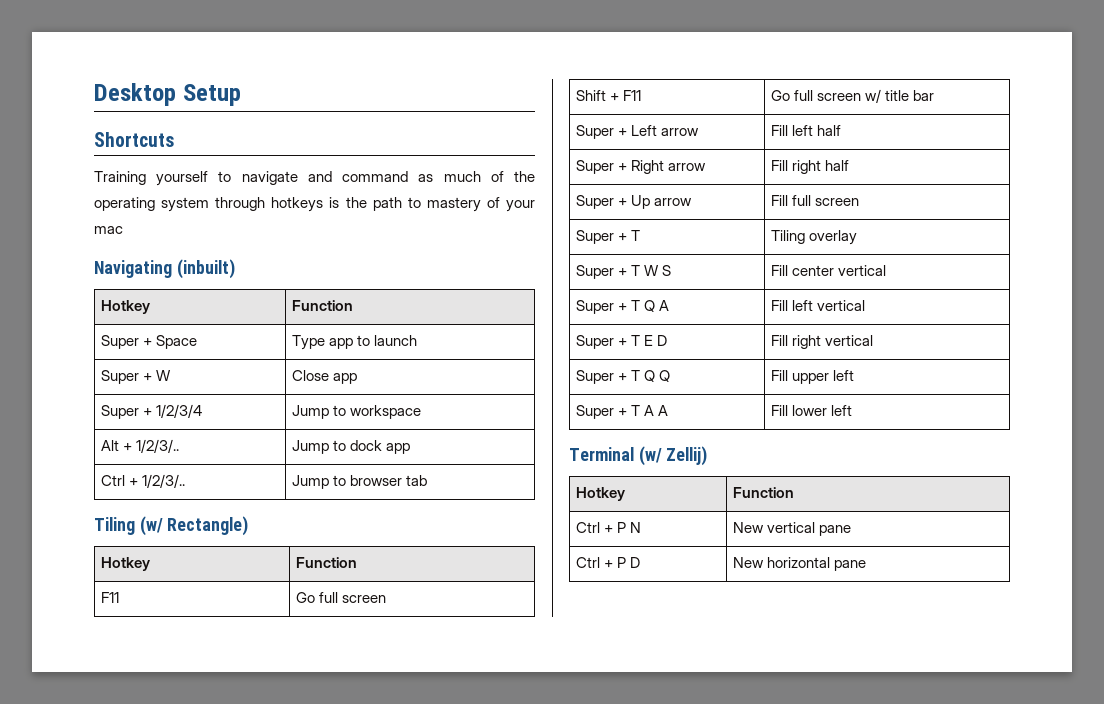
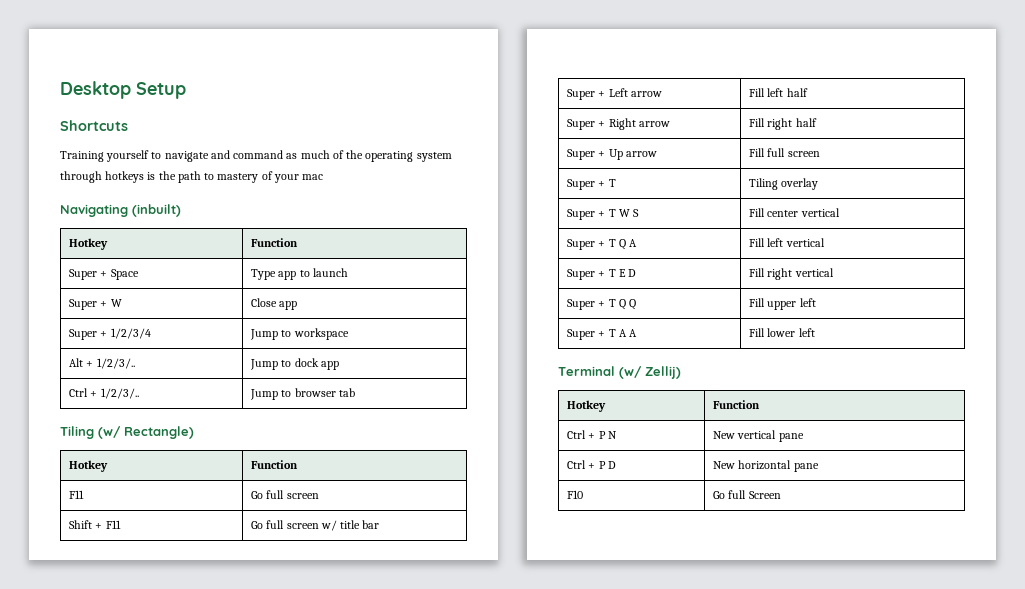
(867, 565) none -> [567,490,584,499] [713,490,781,499] // F10 | Go full Screen

